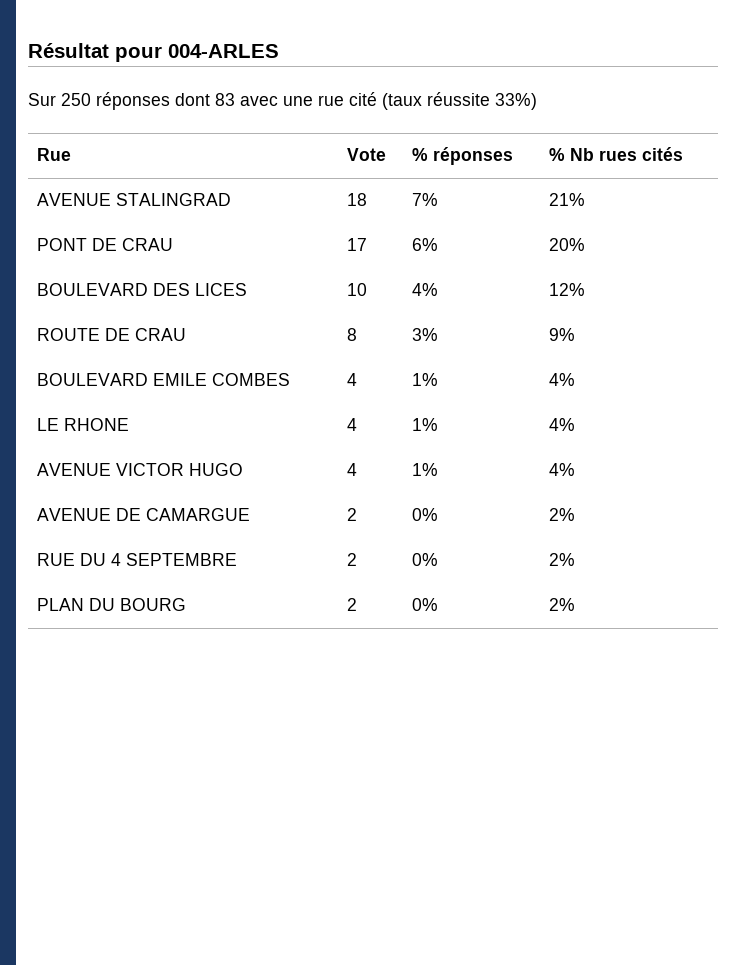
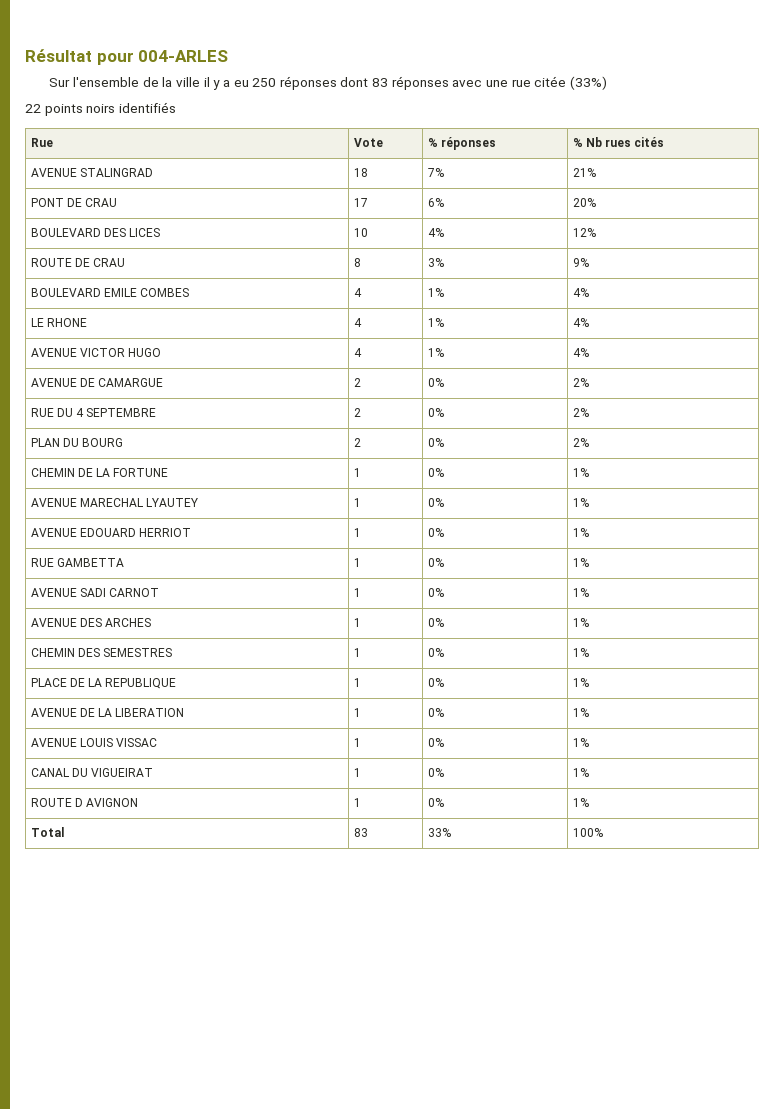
(56, 99) none -> [73,77,249,90] l'ensemble de la ville il y a eu
(235, 99) none -> [391,76,449,90] réponses
[349,92,537,110] cité (taux réussite 33%) -> [534,76,607,90] [25,102,176,116] citée (33%) // 22 points noirs identifiés
(575, 604) none -> [30,468,169,477] [353,468,361,477] [427,468,444,477] [572,468,589,477] [30,498,199,507] [353,498,361,507] [427,498,444,507] [572,498,589,507] [30,528,192,537] [353,528,361,537] [427,528,444,537] [572,528,589,537] [30,558,124,567] [353,558,361,567] [427,558,444,567] [572,558,589,567] [30,588,160,597] [353,588,361,597] [427,588,444,597] [572,588,589,597] [30,618,152,627] [353,618,361,627] [427,618,444,627] [572,618,589,627] [30,648,173,657] [353,648,361,657] [427,648,444,657] [572,648,589,657] [30,678,177,689] [353,678,361,687] [427,678,444,687] [572,678,589,687] [30,708,185,717] [353,708,361,717] [427,708,444,717] [572,708,589,717] [30,738,158,747] [353,738,361,747] [427,738,444,747] [572,738,589,747] [30,768,154,777] [353,768,361,777] [427,768,444,777] [572,768,589,777] [30,798,139,807] [353,798,361,807] [427,798,444,807] [572,798,589,807] [30,827,64,837] [353,828,368,837] [427,828,451,837] [572,828,603,837] // CHEMIN DE LA FORTUNE | 1 | 0% | 1% // AVENUE MARECHAL LYAUTEY | 1 | 0% | 1% // AVENUE EDOUARD HERRIOT | 1 | 0% | 1% // RUE GAMBETTA | 1 | 0% | 1% // AVENUE SADI CARNOT | 1 | 0% | 1% // AVENUE DES ARCHES | 1 | 0% | 1% // CHEMIN DES SEMESTRES | 1 | 0% | 1% // PLACE DE LA REPUBLIQUE | 1 | 0% | 1% // AVENUE DE LA LIBERATION | 1 | 0% | 1% // AVENUE LOUIS VISSAC | 1 | 0% | 1% // CANAL DU VIGUEIRAT | 1 | 0% | 1% // ROUTE D AVIGNON | 1 | 0% | 1% // Total | 83 | 33% | 100%

